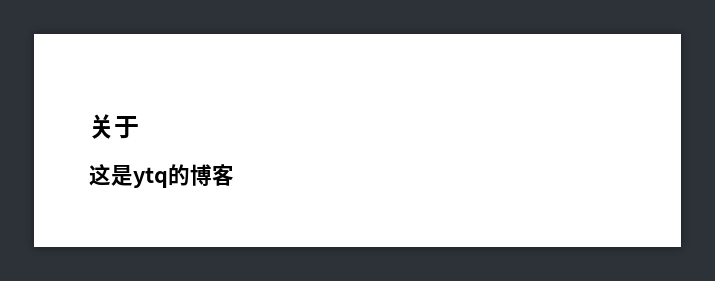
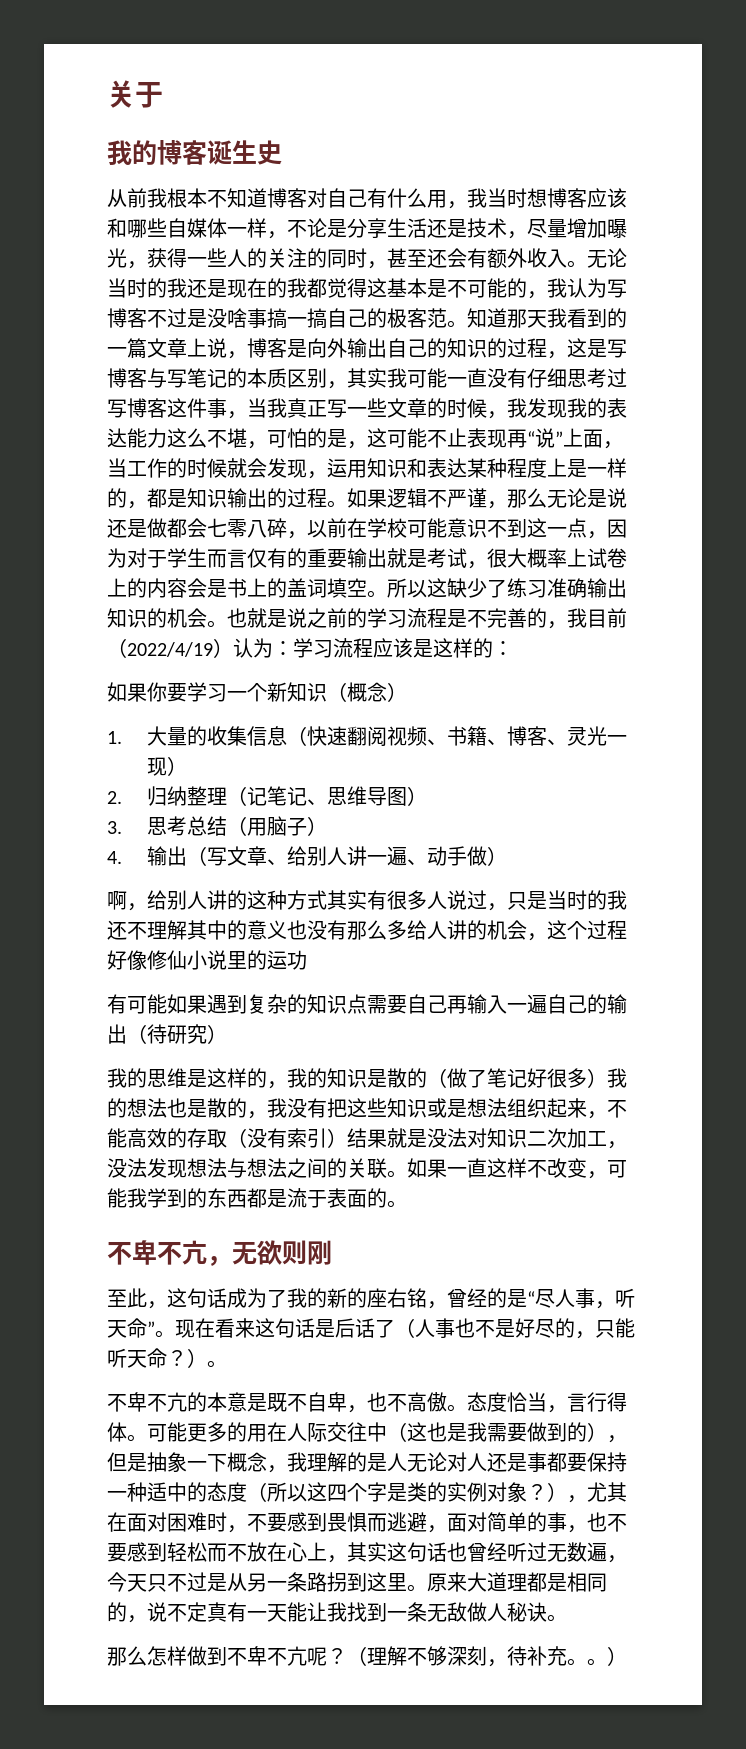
[89,164,234,188] 这是ytq的博客 -> [107,140,282,165] [107,188,627,209] [107,218,627,239] [107,248,627,269] [107,278,627,299] [107,308,627,328] [107,338,627,359] [107,368,627,389] [107,398,627,419] [107,428,623,449] [107,458,627,479] [107,488,627,509] [107,518,627,539] [107,548,627,569] [107,578,627,598] [107,608,627,629] [107,638,513,658] [107,682,407,702] [107,726,627,746] [146,756,187,776] [107,786,427,806] [107,816,327,836] [107,846,507,866] [107,890,627,911] [107,920,627,941] [107,950,307,970] [107,994,627,1014] [107,1024,227,1044] [107,1068,627,1089] [107,1098,627,1119] [107,1128,627,1149] [107,1158,627,1179] [107,1188,407,1208] [107,1240,332,1266] [107,1288,635,1309] [107,1318,635,1339] [107,1348,227,1368] [107,1392,627,1413] [107,1422,627,1443] [107,1452,627,1473] [107,1482,627,1503] [107,1512,627,1533] [107,1542,627,1563] [107,1572,607,1592] [107,1602,567,1623] [107,1646,627,1667] 我的博客诞生史 // 从前我根本不知道博客对自己有什么用，我当时想博客应该和哪些自媒体一样，不论是分享生活还是技术，尽量增加曝光，获得一些人的关注的同时，甚至还会有额外收入。无论当时的我还是现在的我都觉得这基本是不可能的，我认为写博客不过是没啥事搞一搞自己的极客范。知道那天我看到的一篇文章上说，博客是向外输出自己的知识的过程，这是写博客与写笔记的本质区别，其实我可能一直没有仔细思考过写博客这件事，当我真正写一些文章的时候，我发现我的表达能力这么不堪，可怕的是，这可能不止表现再“说”上面，当工作的时候就会发现，运用知识和表达某种程度上是一样的，都是知识输出的过程。如果逻辑不严谨，那么无论是说还是做都会七零八碎，以前在学校可能意识不到这一点，因为对于学生而言仅有的重要输出就是考试，很大概率上试卷上的内容会是书上的盖词填空。所以这缺少了练习准确输出知识的机会。也就是说之前的学习流程是不完善的，我目前（2022/4/19）认为：学习流程应该是这样的： // 如果你要学习一个新知识（概念） // 1.大量的收集信息（快速翻阅视频、书籍、博客、灵光一现） // 2.归纳整理（记笔记、思维导图） // 3.思考总结（用脑子） // 4.输出（写文章、给别人讲一遍、动手做） // 啊，给别人讲的这种方式其实有很多人说过，只是当时的我还不理解其中的意义也没有那么多给人讲的机会，这个过程好像修仙小说里的运功 // 有可能如果遇到复杂的知识点需要自己再输入一遍自己的输出（待研究） // 我的思维是这样的，我的知识是散的（做了笔记好很多）我的想法也是散的，我没有把这些知识或是想法组织起来，不能高效的存取（没有索引）结果就是没法对知识二次加工，没法发现想法与想法之间的关联。如果一直这样不改变，可能我学到的东西都是流于表面的。 // 不卑不亢，无欲则刚 // 至此，这句话成为了我的新的座右铭，曾经的是“尽人事，听天命”。现在看来这句话是后话了（人事也不是好尽的，只能听天命？）。 // 不卑不亢的本意是既不自卑，也不高傲。态度恰当，言行得体。可能更多的用在人际交往中（这也是我需要做到的），但是抽象一下概念，我理解的是人无论对人还是事都要保持一种适中的态度（所以这四个字是类的实例对象？），尤其在面对困难时，不要感到畏惧而逃避，面对简单的事，也不要感到轻松而不放在心上，其实这句话也曾经听过无数遍，今天只不过是从另一条路拐到这里。原来大道理都是相同的，说不定真有一天能让我找到一条无敌做人秘诀。 // 那么怎样做到不卑不亢呢？（理解不够深刻，待补充。。）

